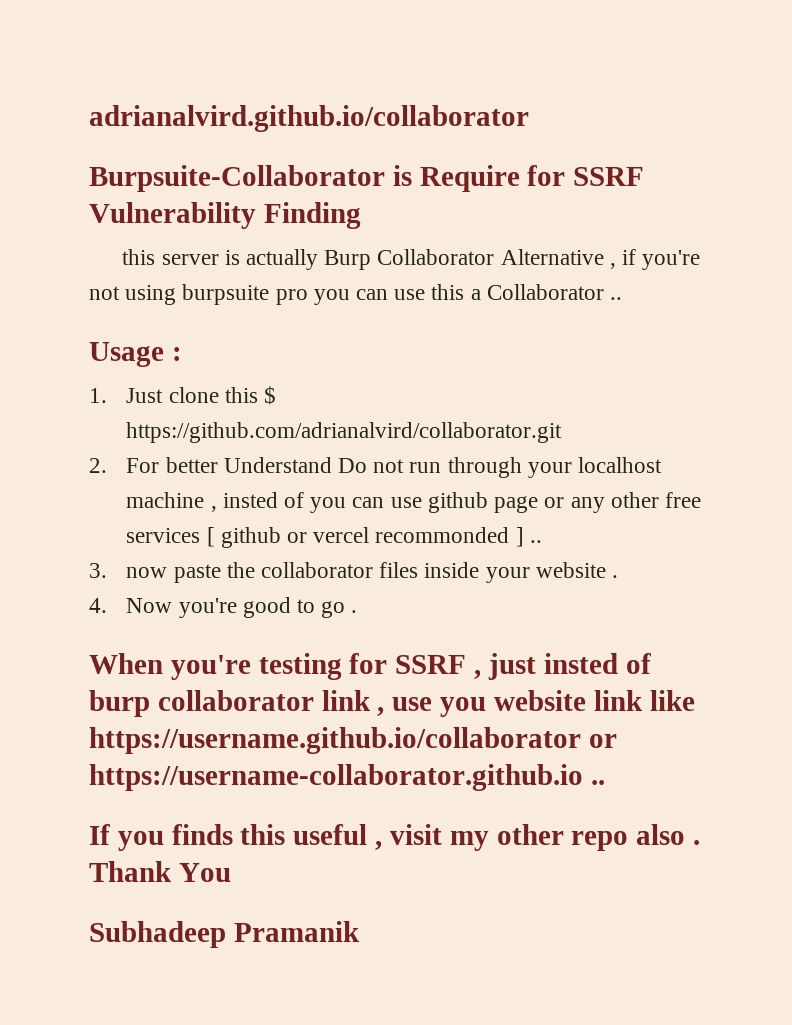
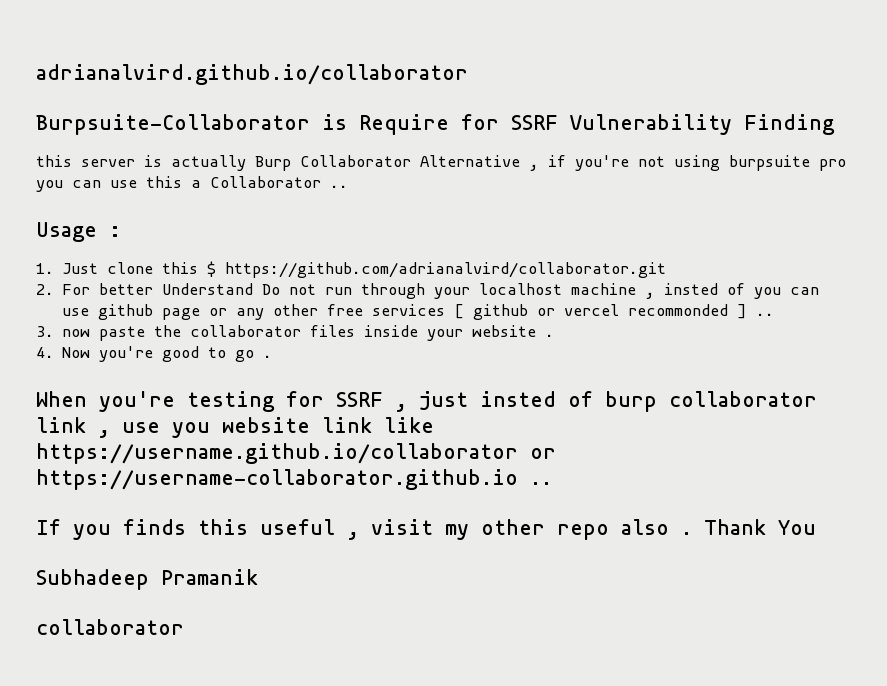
(360, 931) none -> [36,619,184,635] // collaborator

